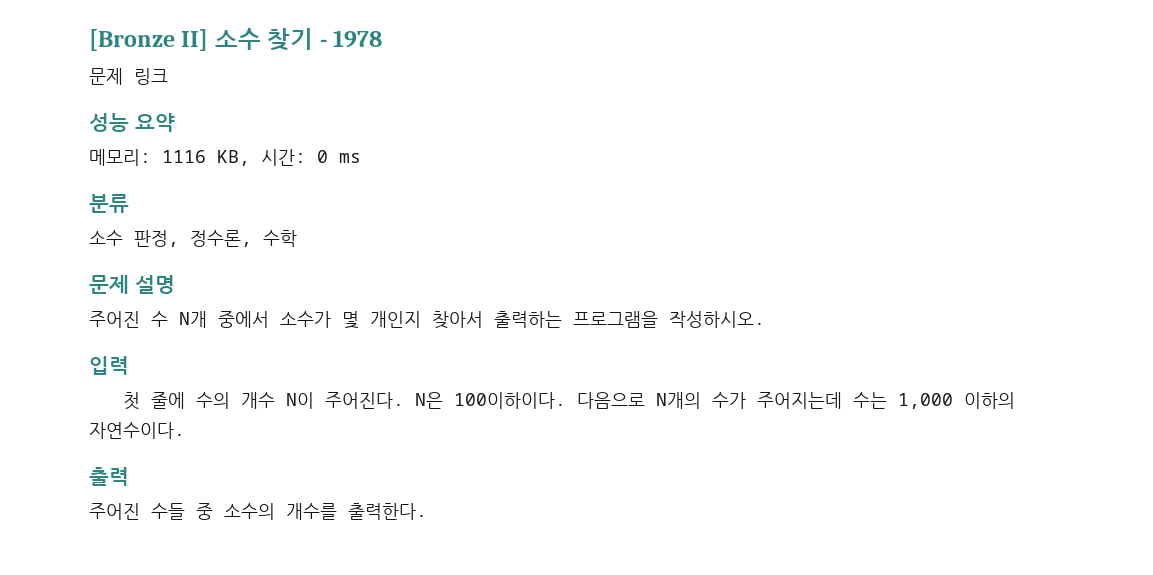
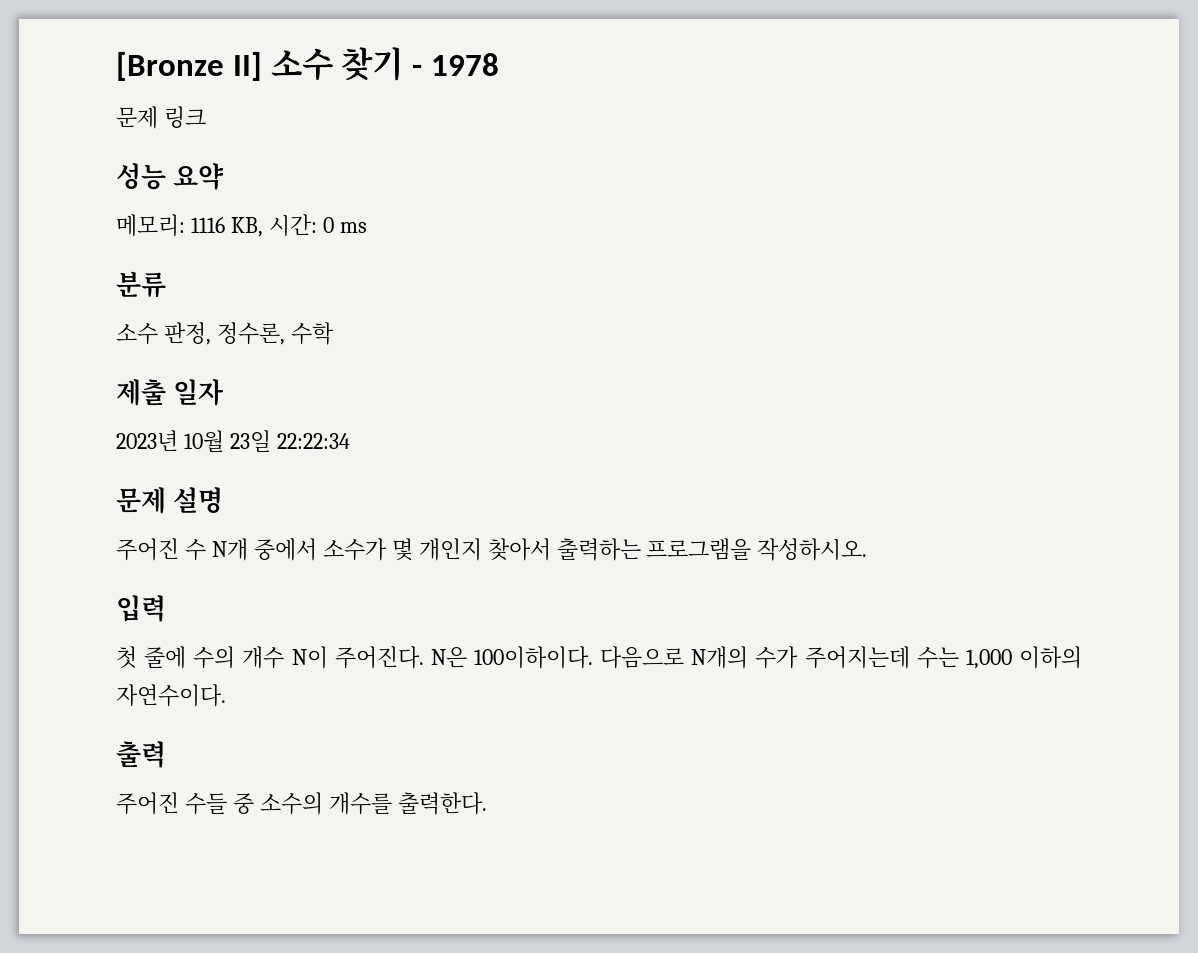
(297, 238) none -> [116,379,225,406] [116,430,350,452] // 제출 일자 // 2023년 10월 23일 22:22:34

